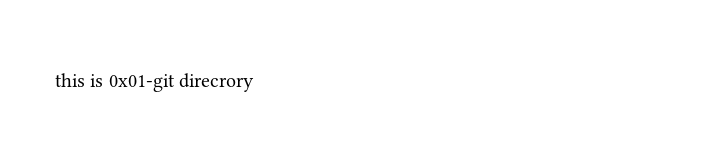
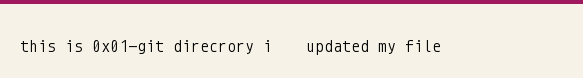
(255, 82) none -> [263,40,441,55] i updated my file

